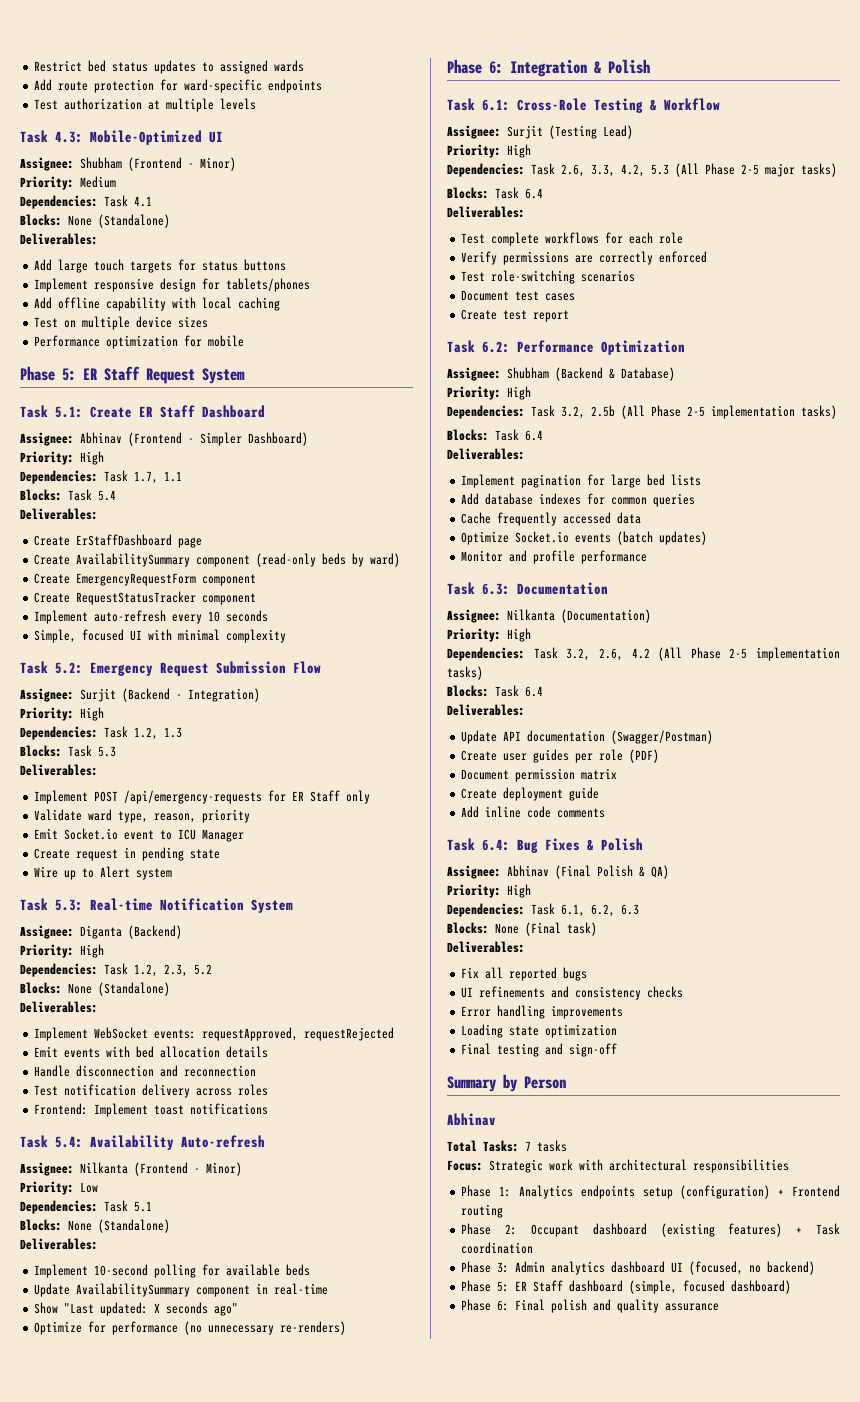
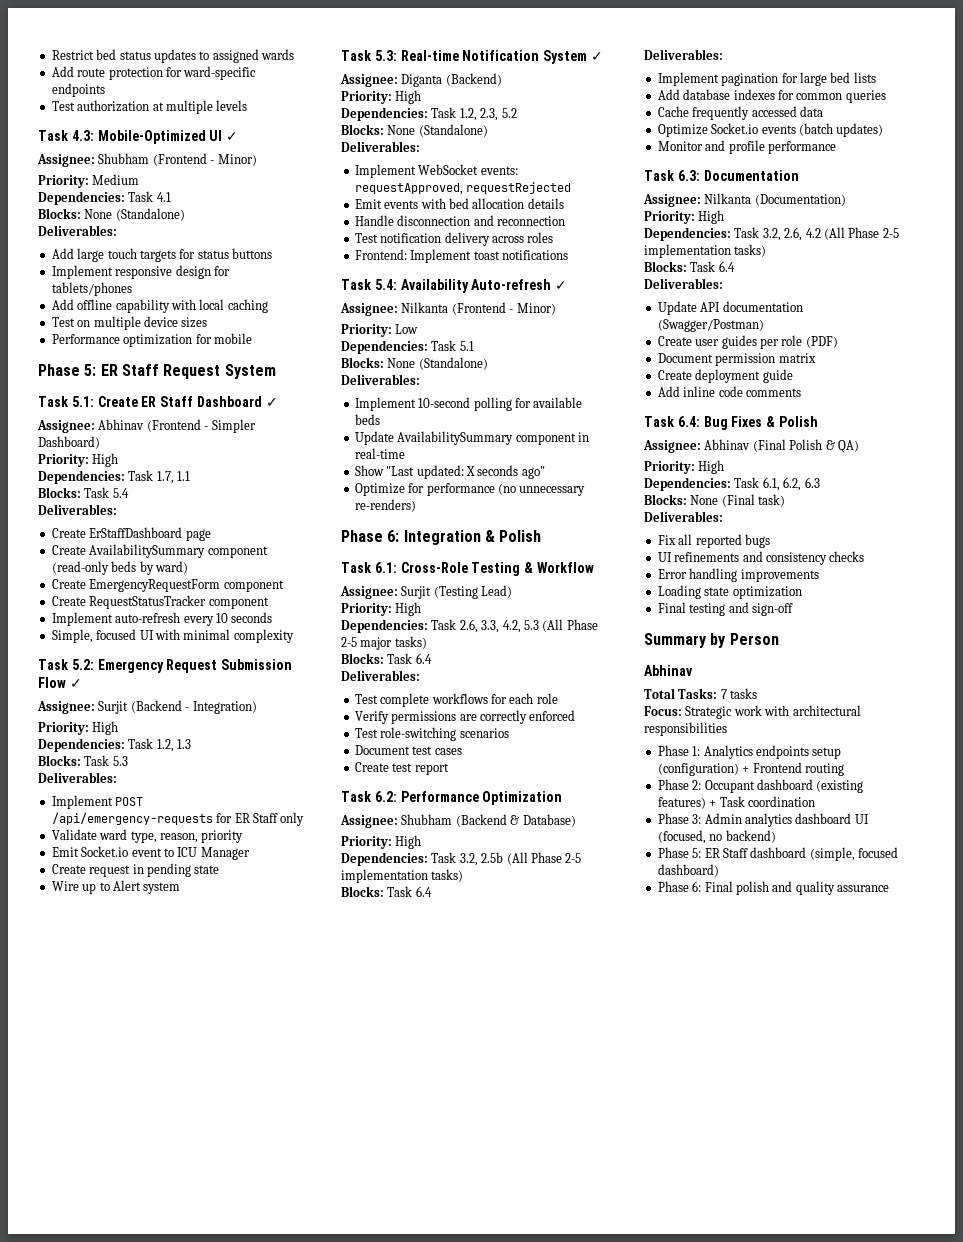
(223, 137) none -> [226,132,239,141] ✓
(265, 411) none -> [265,398,278,407] ✓
(321, 667) none -> [69,679,82,688] ✓
(293, 906) none -> [590,52,603,61] ✓
(265, 1141) none -> [555,281,568,290] ✓

